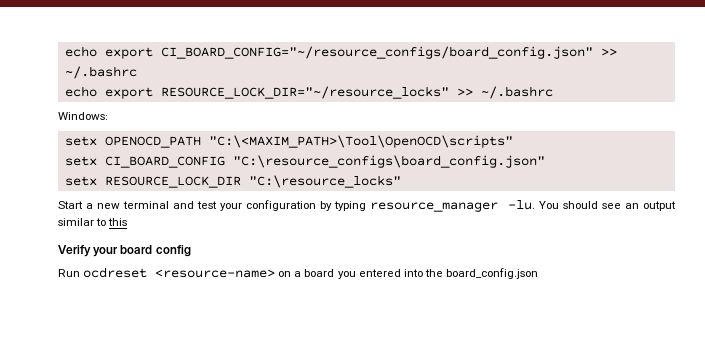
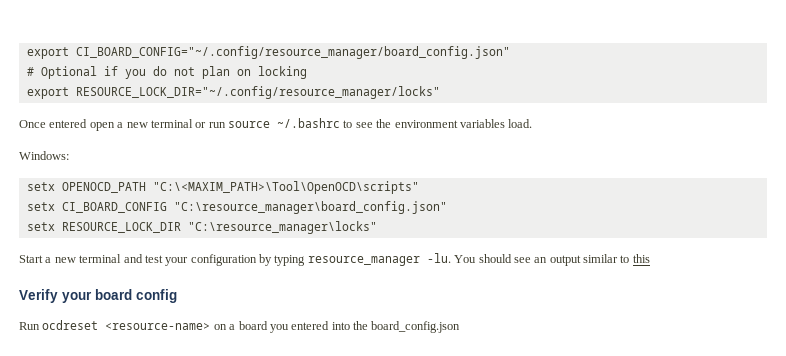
[64,46,617,59] [64,66,137,79] [64,86,553,99] echo export CI_BOARD_CONFIG="~/resource_configs/board_config.json" >> ~/.bashrc // echo export RESOURCE_LOCK_DIR="~/resource_locks" >> ~/.bashrc -> [26,46,510,59] [26,66,307,79] [26,86,440,99] [19,118,533,131] export CI_BOARD_CONFIG="~/.config/resource_manager/board_config.json" // # Optional if you do not plan on locking // export RESOURCE_LOCK_DIR="~/.config/resource_manager/locks" // Once entered open a new terminal or run source ~/.bashrc to see the environment variables load.
[232,155,545,168] "C:\resource_configs\board_config.json" -> [173,201,447,214] "C:\resource_manager\board_config.json"
[248,175,401,188] "C:\resource_locks" -> [187,221,377,234] "C:\resource_manager\locks"

